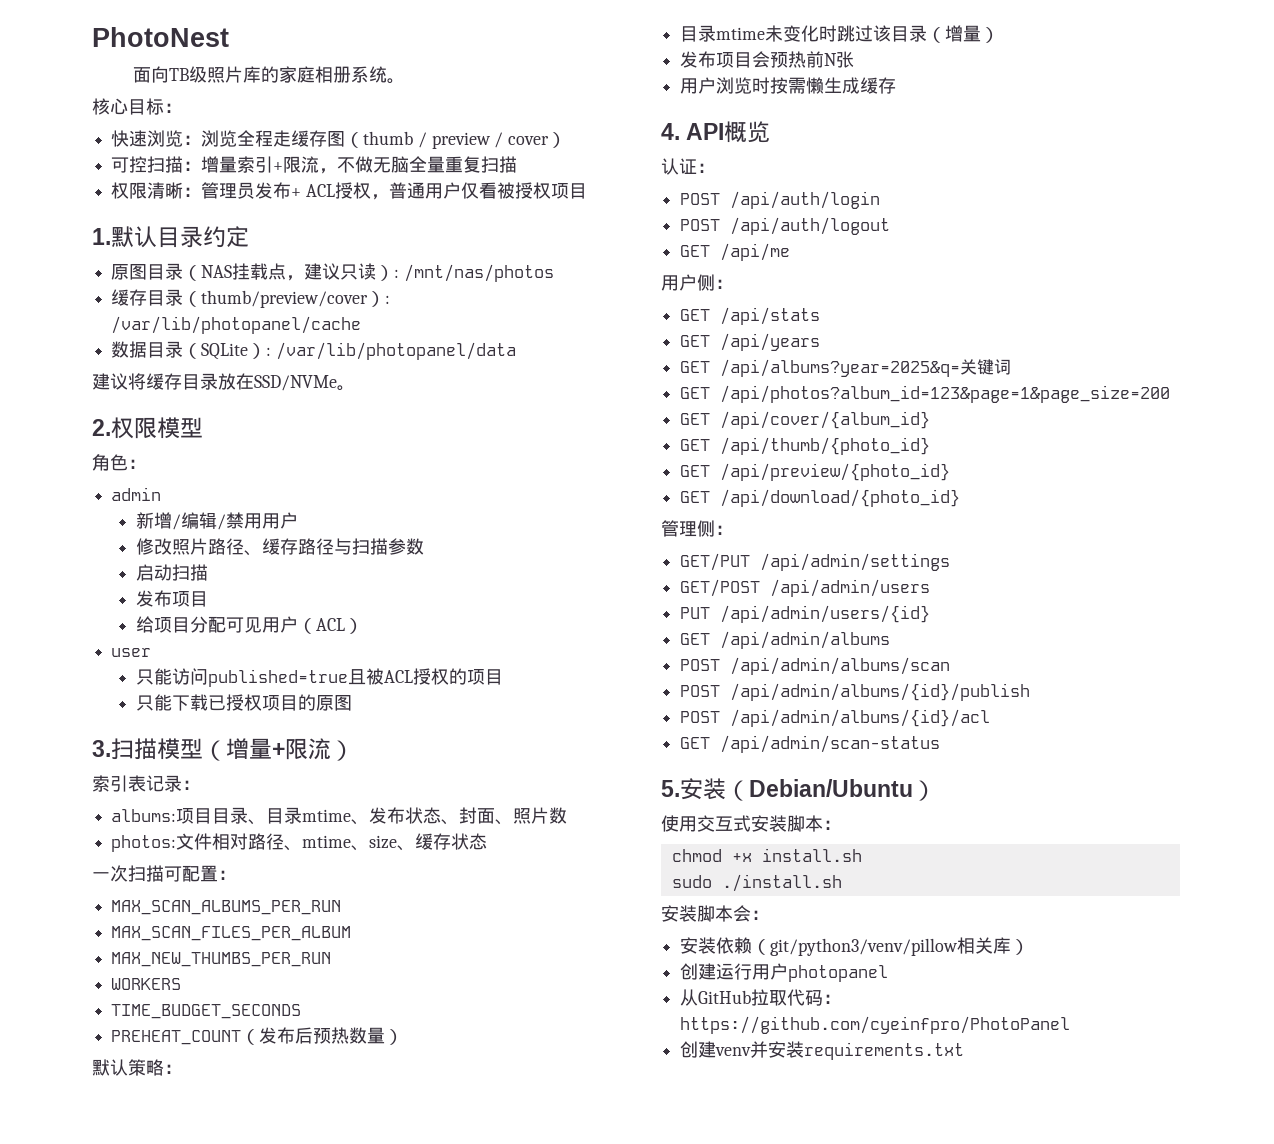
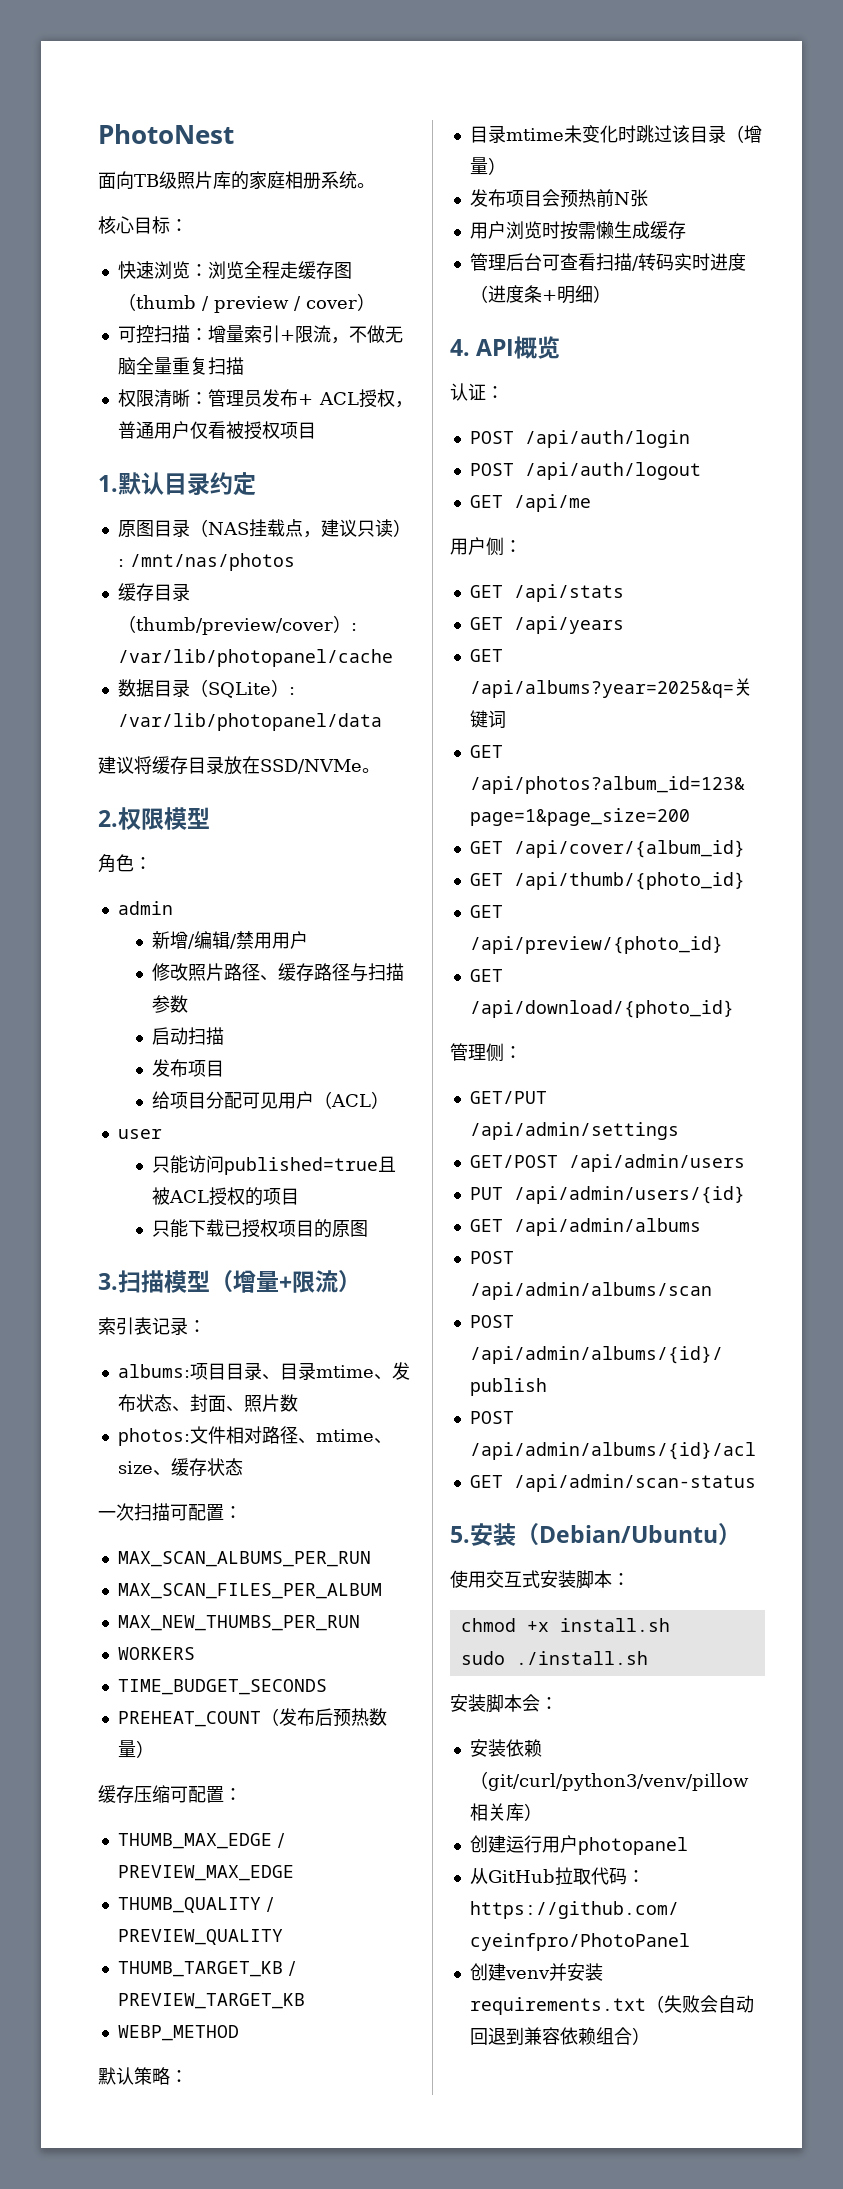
(404, 1037) none -> [98,1785,242,1803] [117,1833,285,1849] [117,1865,294,1881] [117,1897,274,1913] [117,1929,283,1945] [117,1961,296,1977] [117,1993,305,2009] [117,2025,239,2041] // 缓存压缩可配置： // THUMB_MAX_EDGE / PREVIEW_MAX_EDGE // THUMB_QUALITY / PREVIEW_QUALITY // THUMB_TARGET_KB / PREVIEW_TARGET_KB // WEBP_METHOD
(897, 85) none -> [469,253,746,271] [469,285,611,304] // 管理后台可查看扫描/转码实时进度（进度条+明细）
[770,938,959,956] git/python3/venv/pillow -> [487,1773,749,1791] git/curl/python3/venv/pillow
(965, 1051) none -> [645,1995,754,2013] [469,2027,650,2045] （失败会自动回退到兼容依赖组合）

